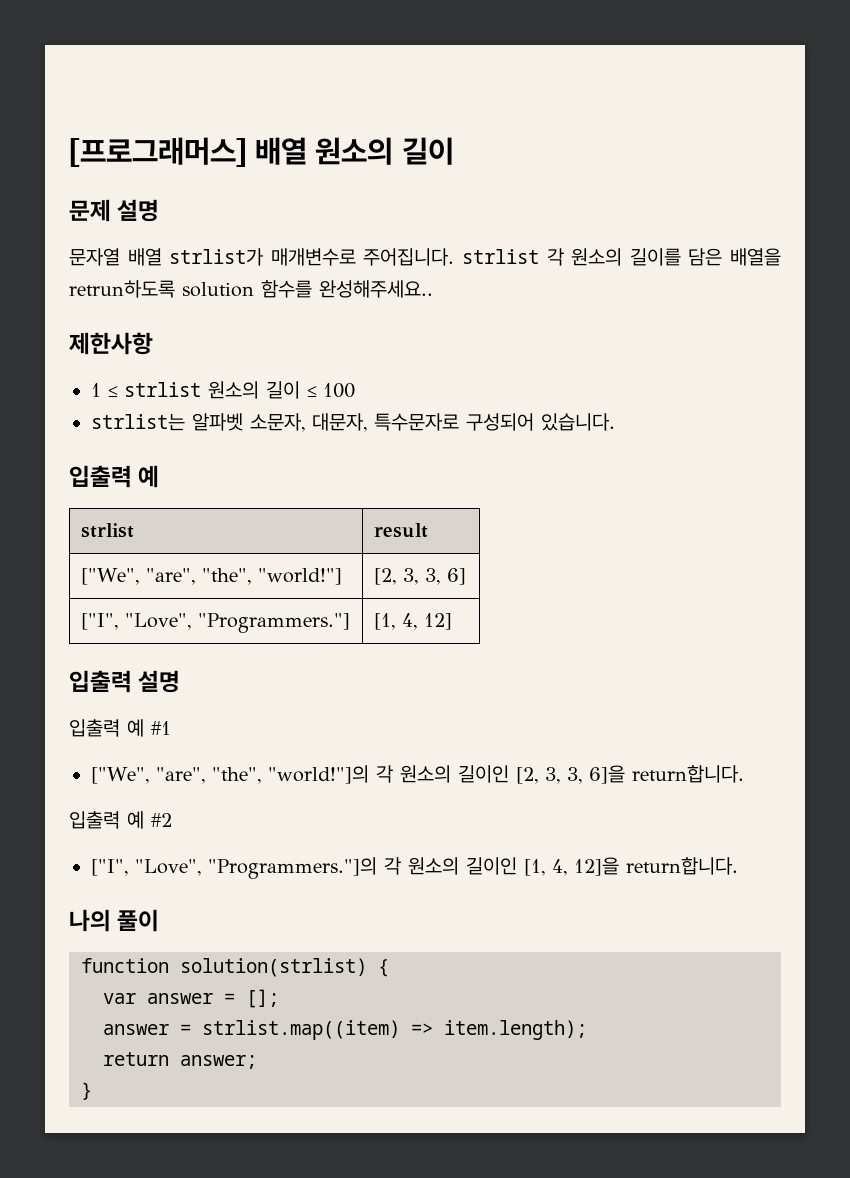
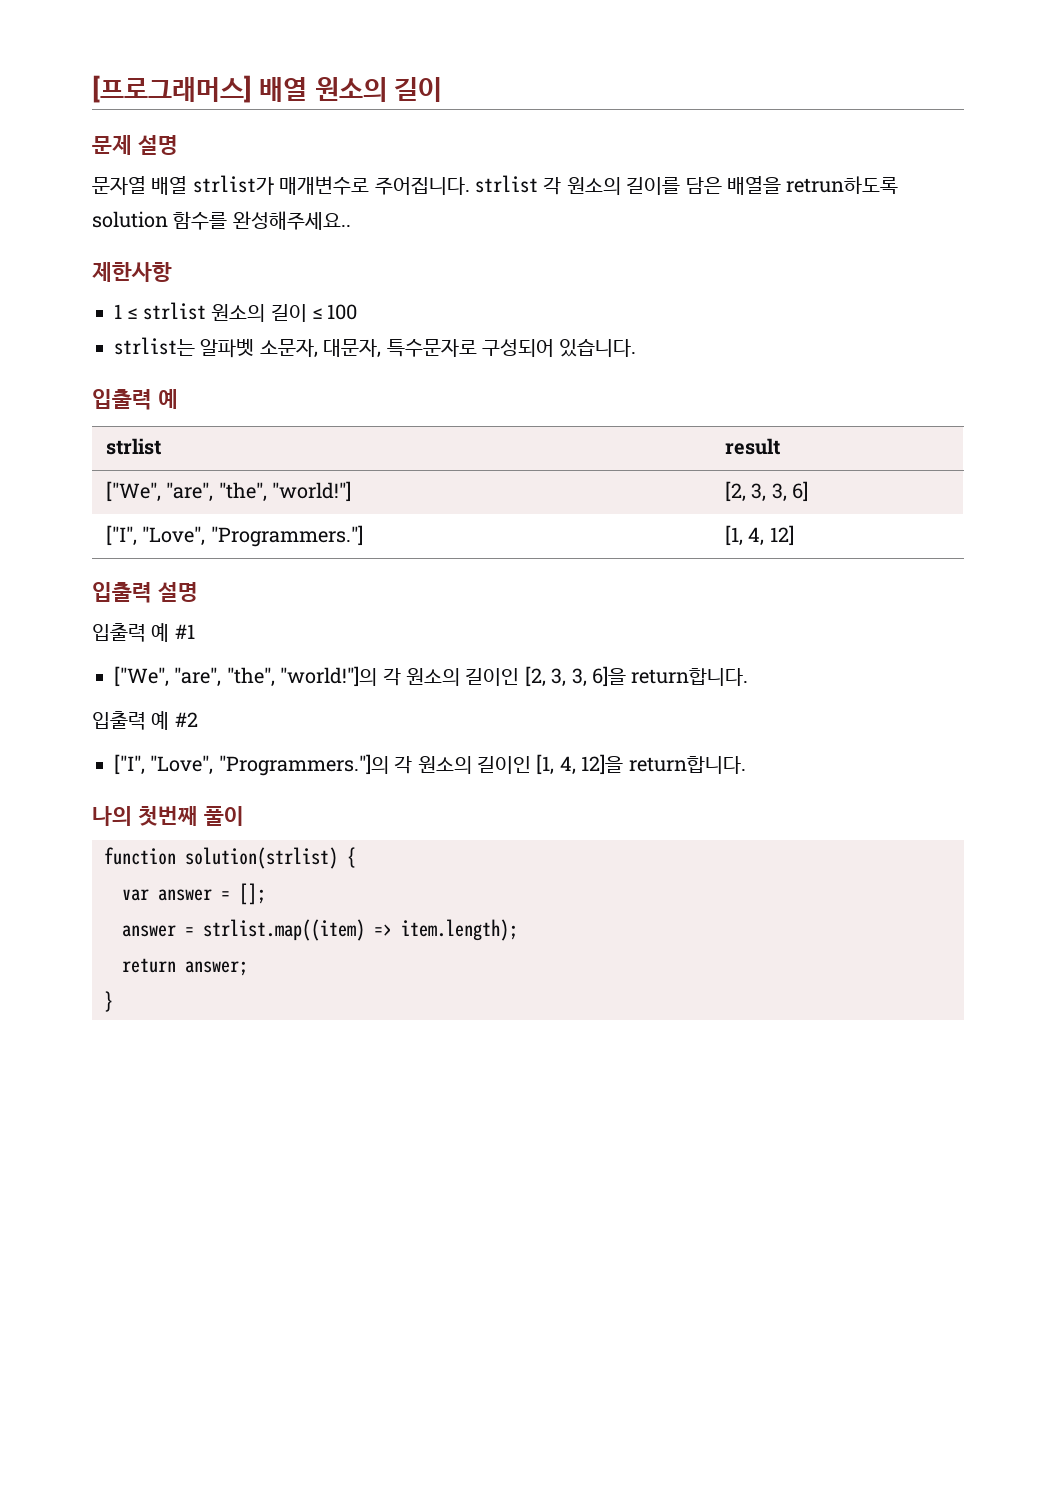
(111, 920) none -> [137,806,198,826] 첫번째

